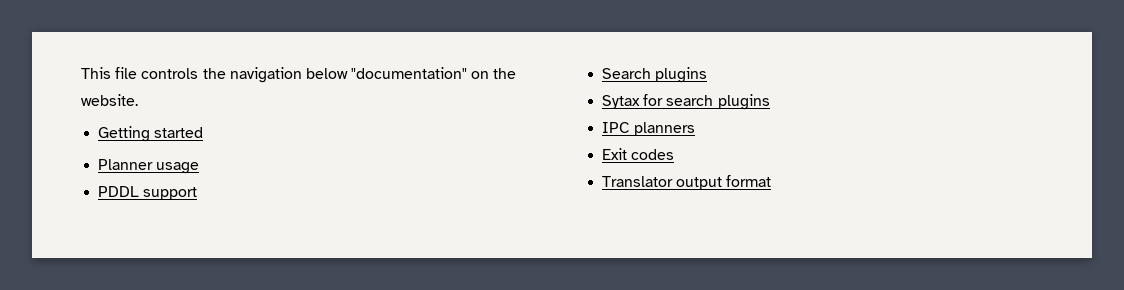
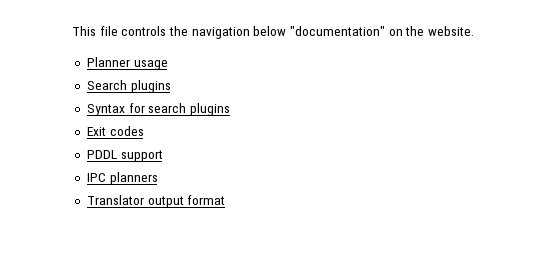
[98,126,204,142] // Getting started -> (474, 31) none
[98,186,198,200] [602,67,708,83] [602,94,770,110] PDDL support // Search plugins // Sytax for search plugins -> [86,80,171,93] [86,103,230,116] [86,126,144,136] [86,150,163,162] Search plugins // Syntax for search plugins // Exit codes // PDDL support
[602,148,675,160] // Exit codes -> (158, 178) none

